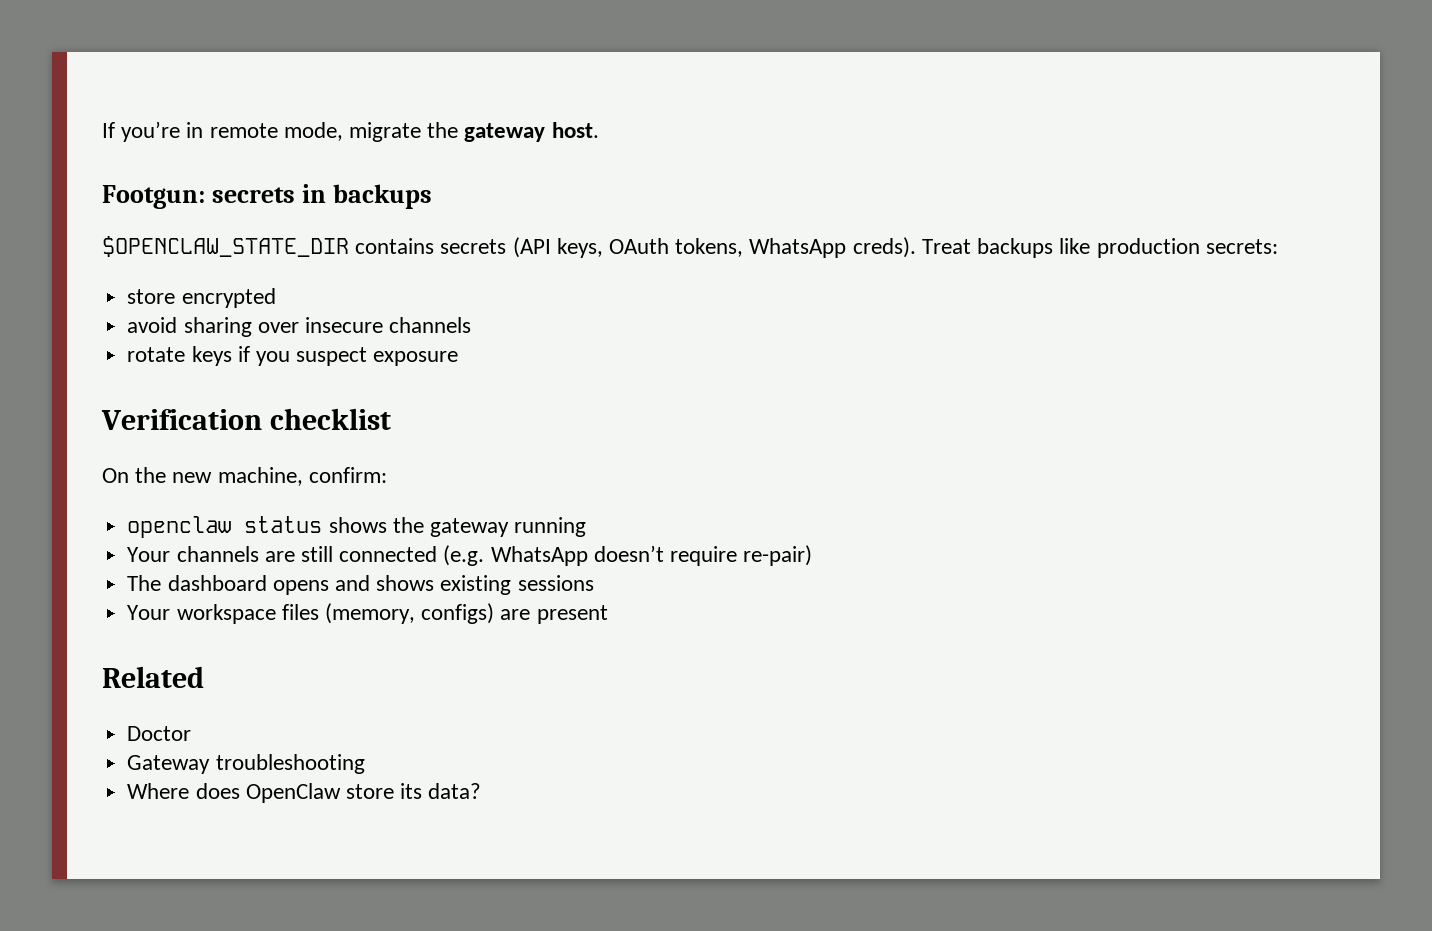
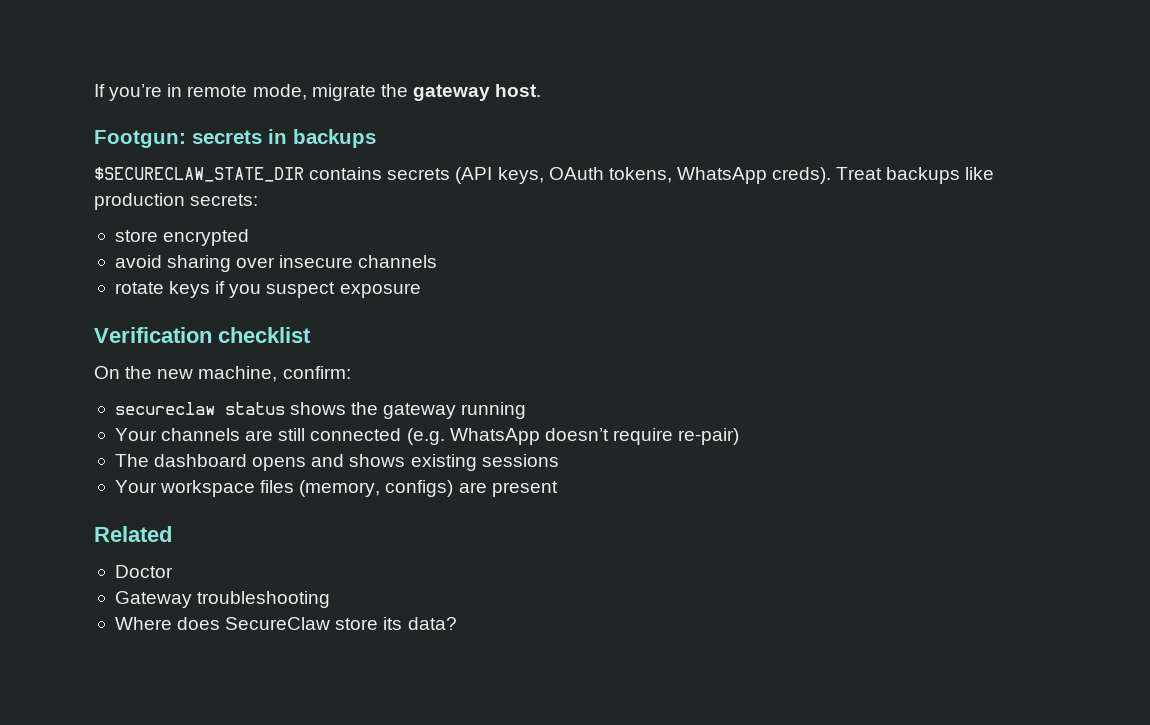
[102,236,349,257] $OPENCLAW_STATE_DIR -> [94,167,304,182] $SECURECLAW_STATE_DIR
[127,516,232,538] openclaw -> [114,402,215,415] secureclaw
[245,783,341,803] OpenClaw -> [225,617,331,630] SecureClaw

